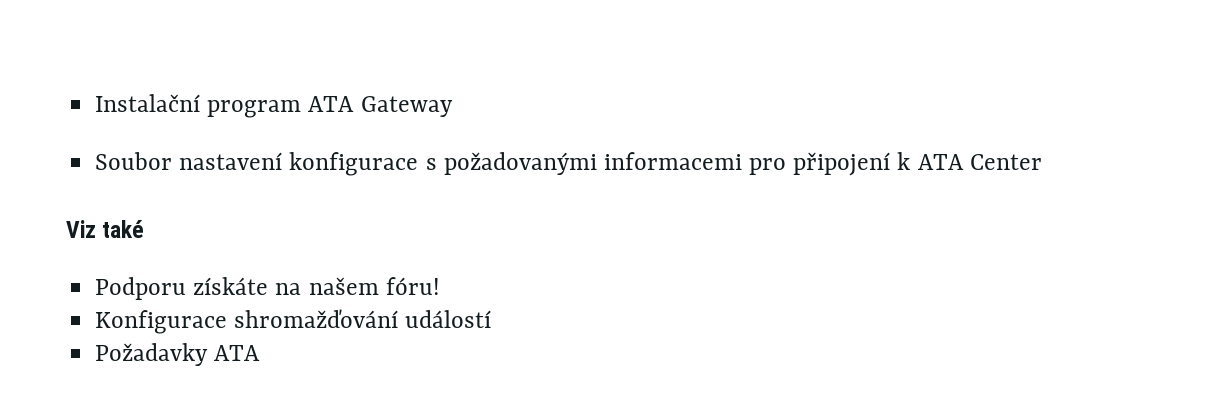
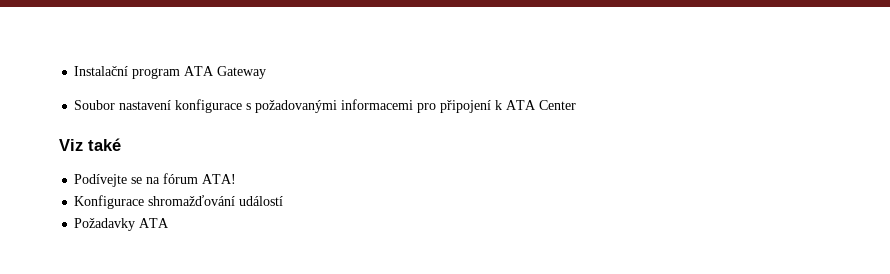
[95,277,440,300] Podporu získáte na našem fóru! -> [74,173,237,187] Podívejte se na fórum ATA!

